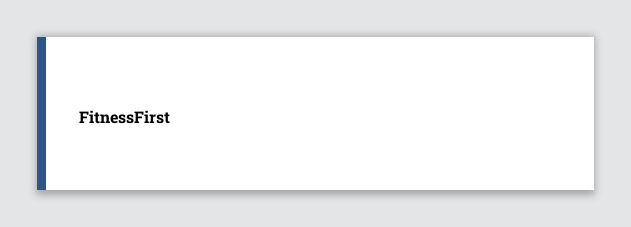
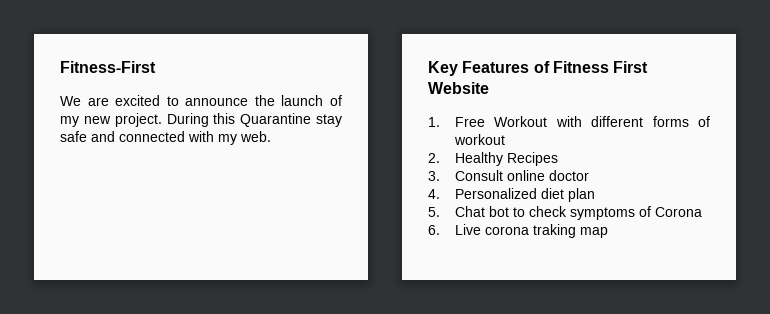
[79,110,170,124] FitnessFirst -> [60,61,156,73] [60,95,342,106] [60,113,342,127] [60,131,271,145] [428,61,649,76] [428,82,489,94] [428,116,710,127] [453,134,505,145] [428,152,558,166] [428,170,589,181] [428,188,595,202] [428,206,702,220] [428,224,608,238] Fitness-First // We are excited to announce the launch of my new project. During this Quarantine stay safe and connected with my web. // Key Features of Fitness First Website // 1. Free Workout with different forms of workout // 2. Healthy Recipes // 3. Consult online doctor // 4. Personalized diet plan // 5. Chat bot to check symptoms of Corona // 6. Live corona traking map

